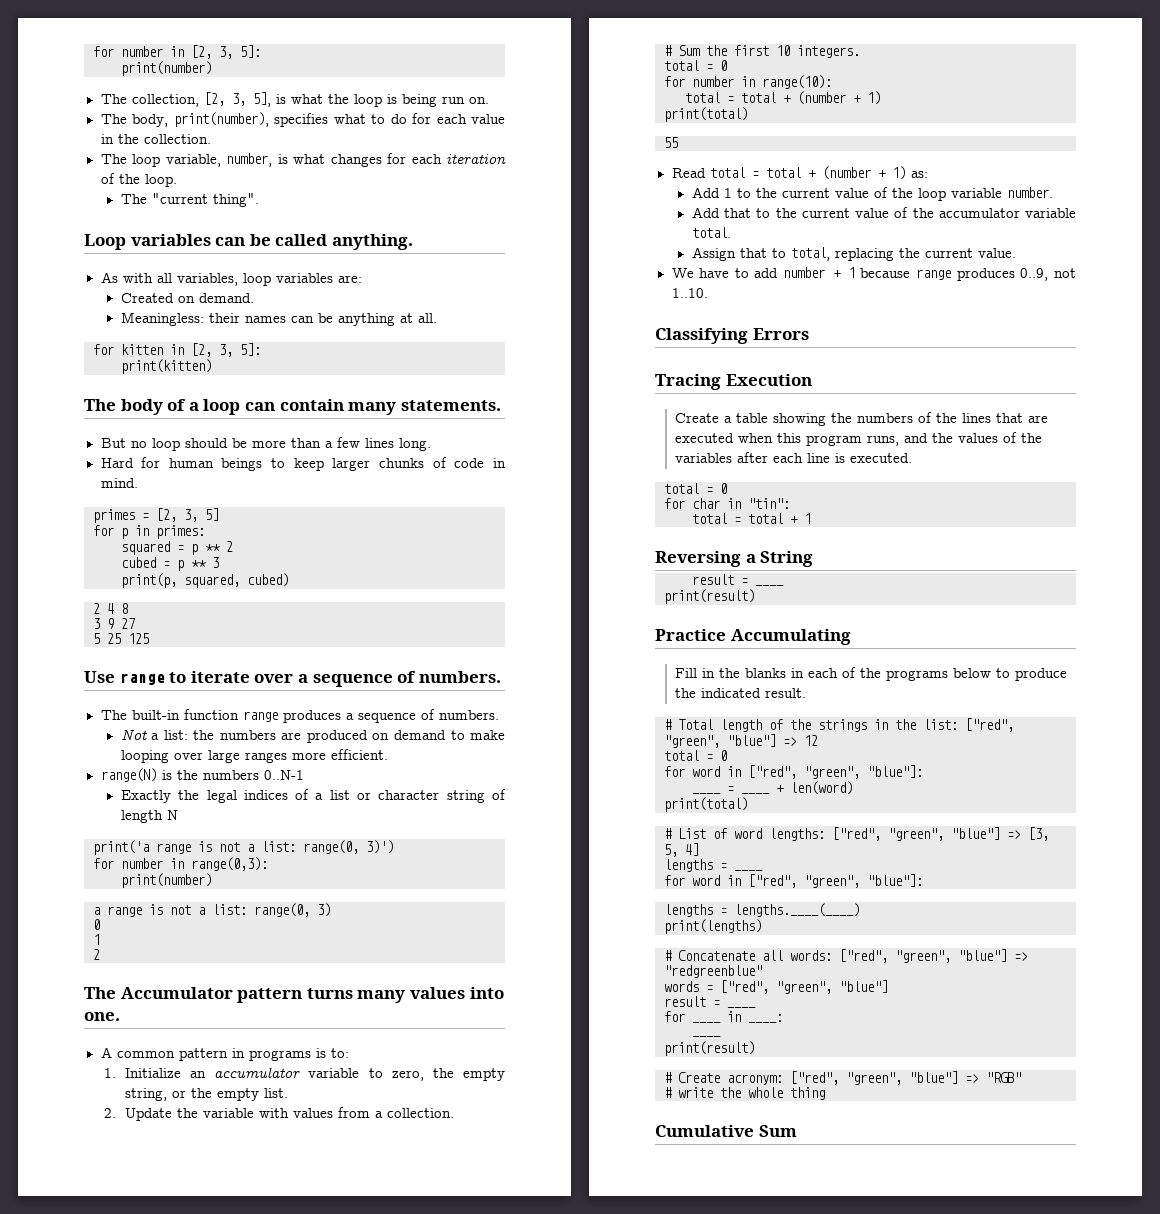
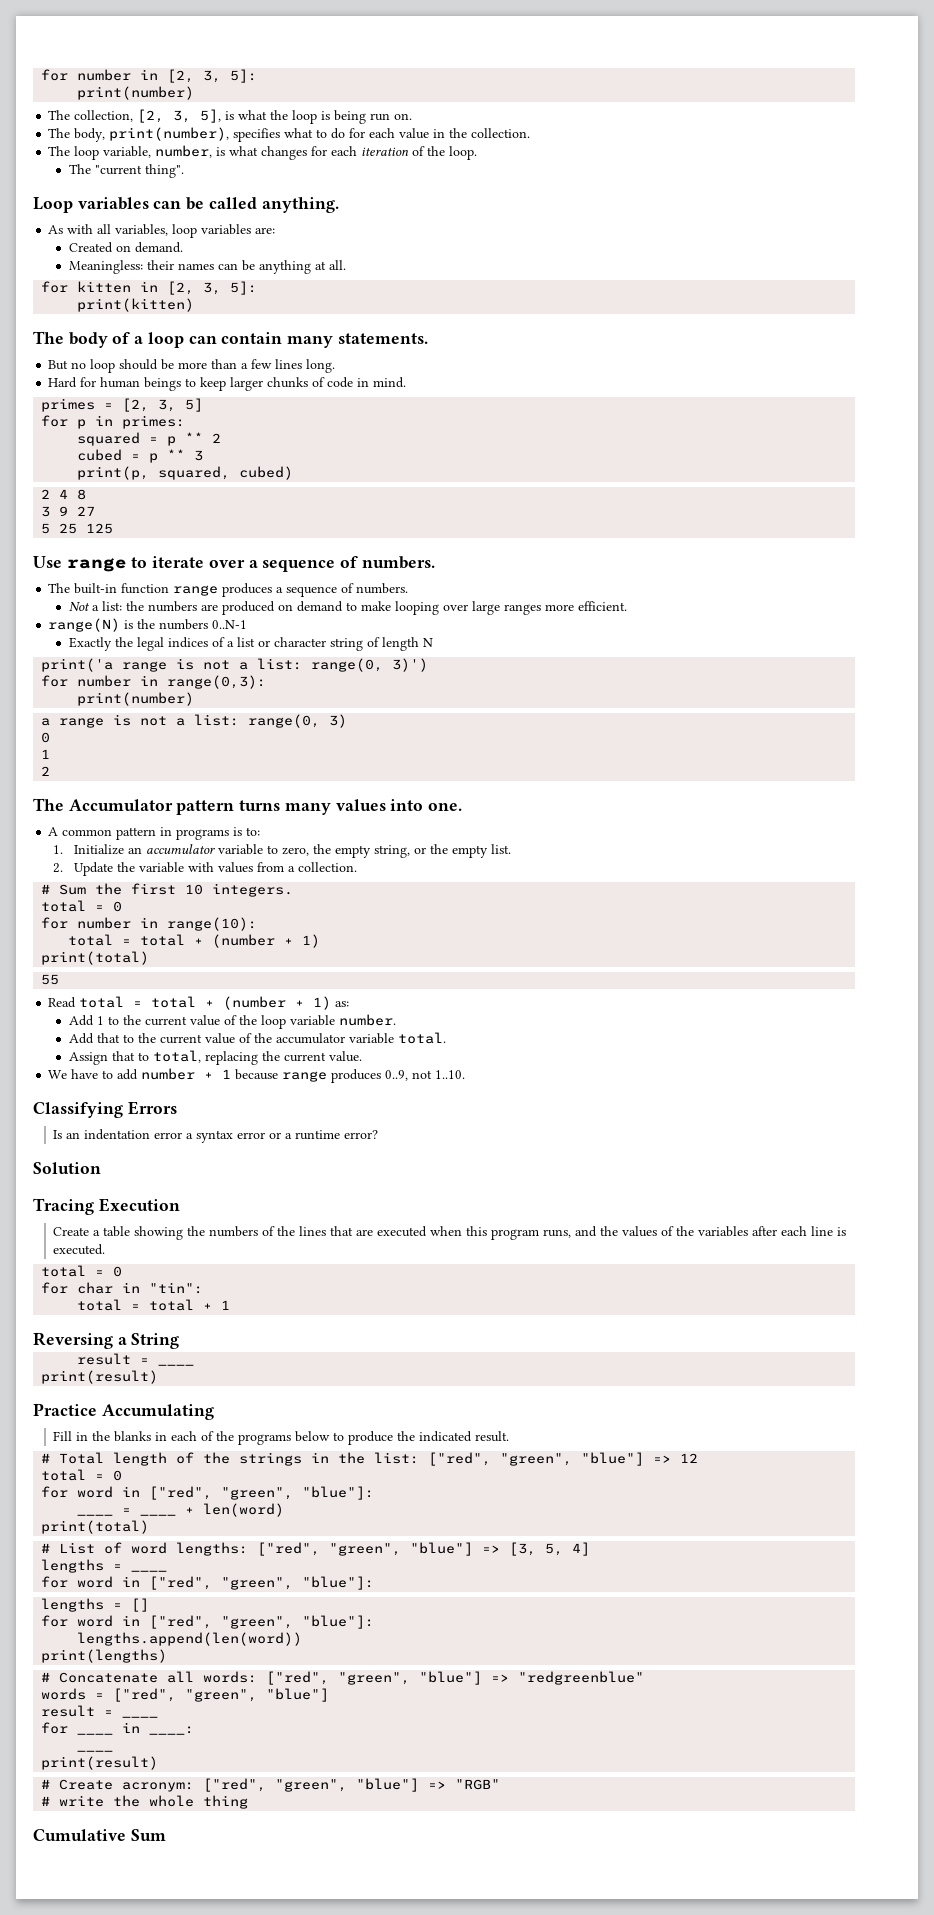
(809, 334) none -> [53,1129,379,1143] [33,1162,101,1174] // Is an indentation error a syntax error or a runtime error? // Solution
[734,903,860,917] lengths.____(____) -> [131,1598,150,1612] [41,1615,375,1629] [77,1632,303,1646] [] // for word in ["red", "green", "blue"]: // lengths.append(len(word))

